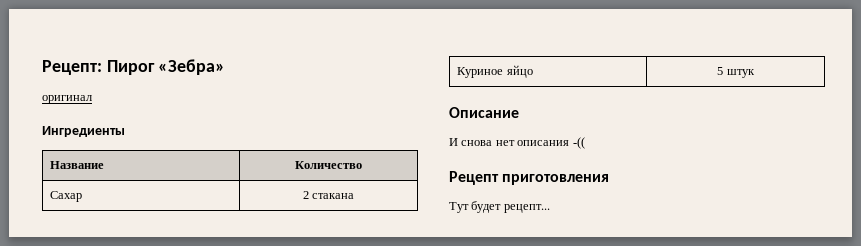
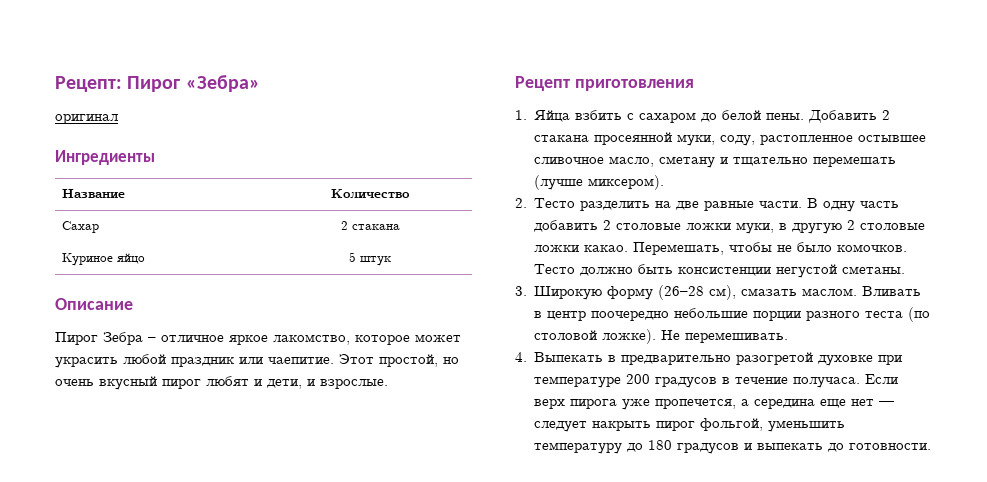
[449,137,585,149] [449,171,610,185] [449,201,550,213] И снова нет описания -(( // Рецепт приготовления // Тут будет рецепт... -> [55,332,461,345] [55,354,459,368] [55,376,388,390] [515,76,694,91] [515,110,891,123] [534,132,927,146] [534,156,897,168] [534,175,665,190] [515,198,900,212] [534,220,926,234] [534,242,908,255] [534,264,906,278] [515,285,922,300] [534,307,931,322] [534,329,789,344] [515,352,903,366] [534,374,899,388] [534,399,895,410] [534,418,846,432] [534,440,932,454] Пирог Зебра – отличное яркое лакомство, которое может украсить любой праздник или чаепитие. Этот простой, но очень вкусный пирог любят и дети, и взрослые. // Рецепт приготовления // 1. Яйца взбить с сахаром до белой пены. Добавить 2 стакана просеянной муки, соду, растопленное остывшее сливочное масло, сметану и тщательно перемешать (лучше миксером). // 2. Тесто разделить на две равные части. В одну часть добавить 2 столовые ложки муки, в другую 2 столовые ложки какао. Перемешать, чтобы не было комочков. Тесто должно быть консистенции негустой сметаны. // 3. Широкую форму (26–28 см), смазать маслом. Вливать в центр поочередно небольшие порции разного теста (по столовой ложке). Не перемешивать. // 4. Выпекать в предварительно разогретой духовке при температуре 200 градусов в течение получаса. Если верх пирога уже пропечется, а середина еще нет — следует накрыть пирог фольгой, уменьшить температуру до 180 градусов и выпекать до готовности.

